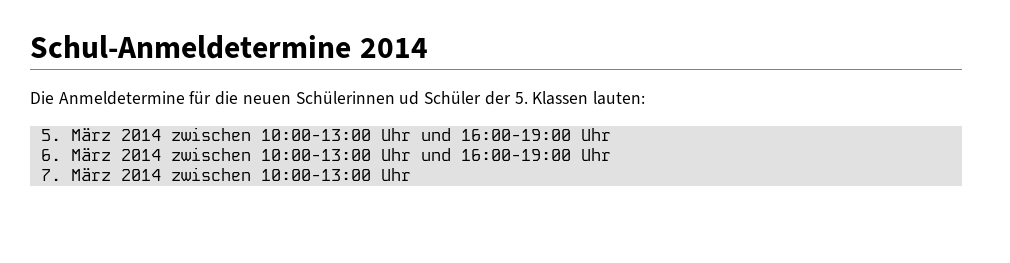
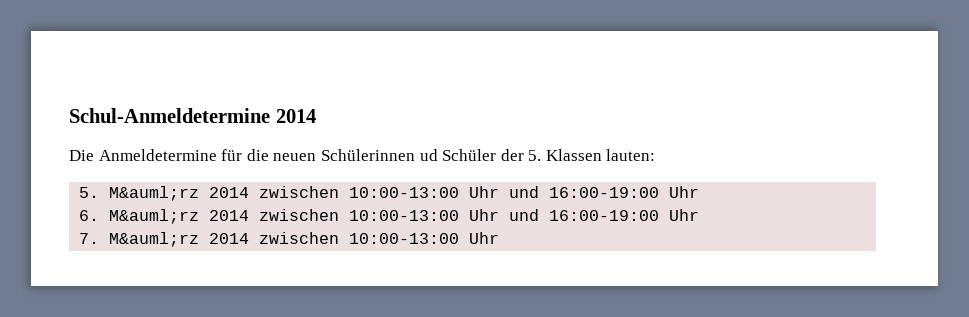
[70,128,111,141] März -> [109,186,200,201] M&auml;rz
[70,148,111,161] März -> [109,209,200,224] M&auml;rz
[70,168,111,181] März -> [109,232,200,247] M&auml;rz

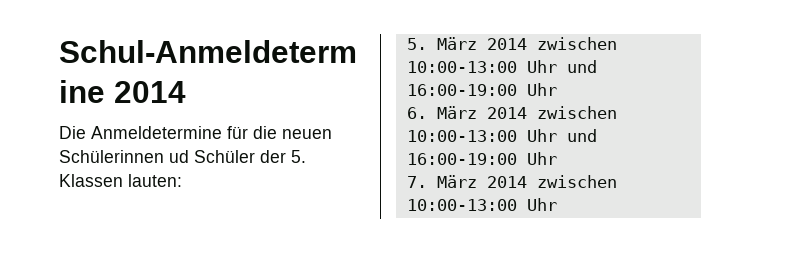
[109,186,200,201] M&auml;rz -> [436,37,477,50] März
[109,209,200,224] M&auml;rz -> [436,106,477,119] März
[109,232,200,247] M&auml;rz -> [436,175,477,188] März

